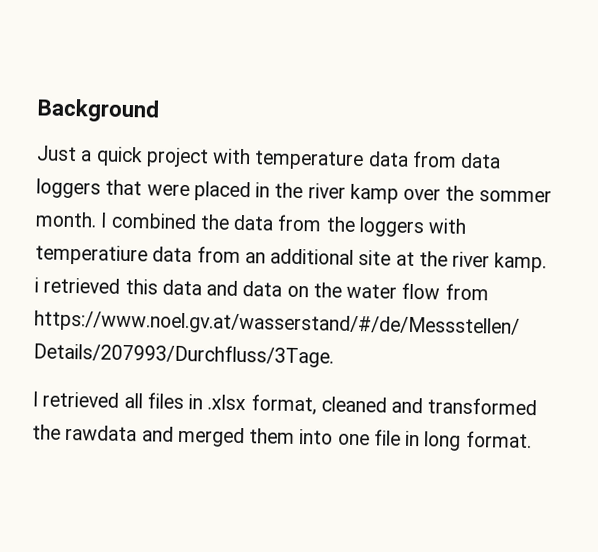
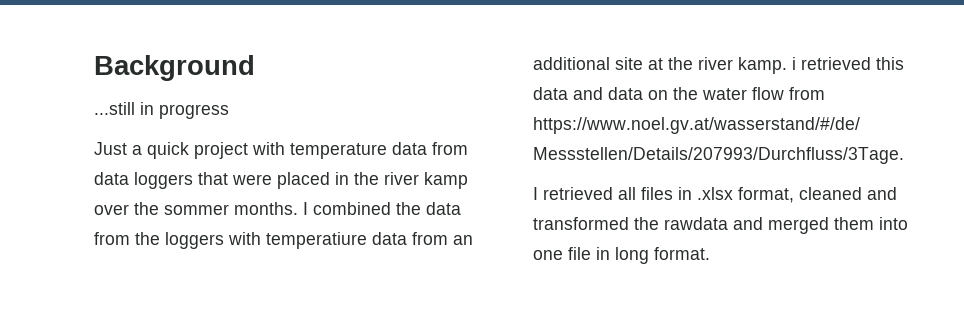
(160, 110) none -> [94,102,229,119] // ...still in progress
[35,211,97,228] month. -> [234,202,298,215] months.

